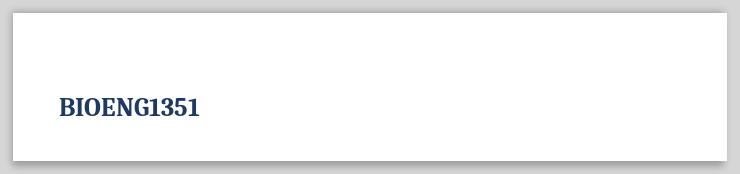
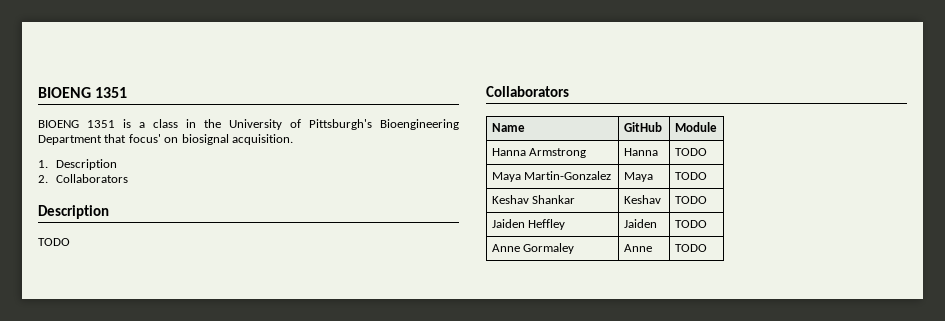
[59,98,200,116] BIOENG1351 -> [38,87,128,98] [38,119,459,130] [38,134,293,145] [38,159,118,170] [38,174,129,183] [38,205,109,219] [38,238,70,246] [486,86,569,97] [491,123,525,132] [623,122,662,132] [674,122,717,132] [491,148,587,158] [623,148,658,156] [674,148,707,156] [491,171,612,182] [623,172,653,182] [674,172,707,180] [491,195,576,204] [623,195,661,204] [674,196,707,204] [491,219,566,230] [623,219,657,228] [674,220,707,228] [491,243,575,254] [623,244,652,252] [674,244,707,252] BIOENG 1351 // BIOENG 1351 is a class in the University of Pittsburgh's Bioengineering Department that focus' on biosignal acquisition. // 1. Description // 2. Collaborators // Description // TODO // Collaborators // Name | GitHub | Module // Hanna Armstrong | Hanna | TODO // Maya Martin-Gonzalez | Maya | TODO // Keshav Shankar | Keshav | TODO // Jaiden Heffley | Jaiden | TODO // Anne Gormaley | Anne | TODO

